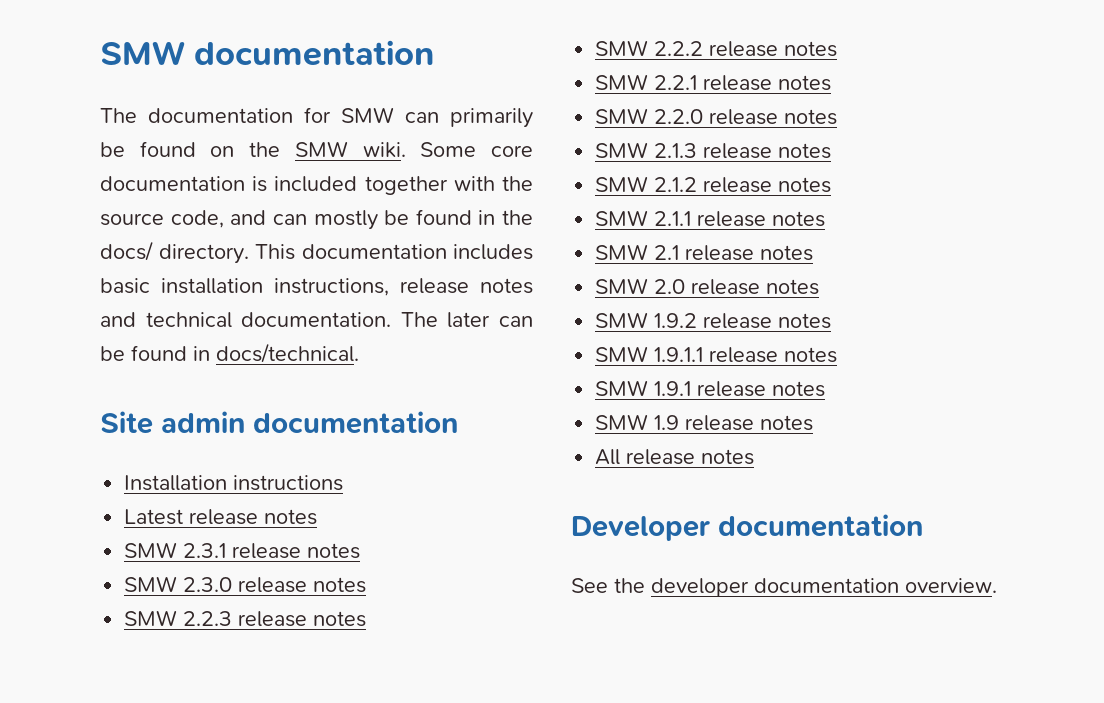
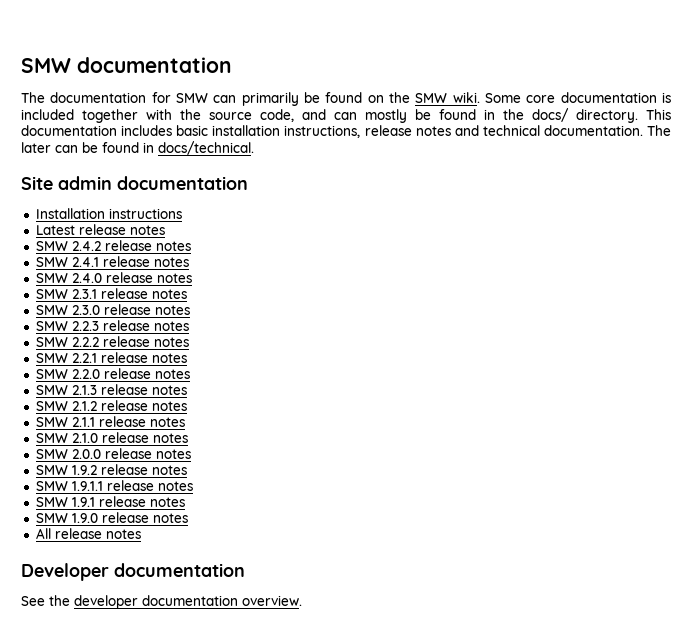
(318, 517) none -> [35,240,191,251] [35,256,189,267] [35,272,192,283] // SMW 2.4.2 release notes // SMW 2.4.1 release notes // SMW 2.4.0 release notes
[654,245,814,261] [595,278,686,294] 2.1 release notes // SMW 2.0 -> [71,432,188,443] [35,449,101,459] 2.1.0 release notes // SMW 2.0.0
[654,415,680,430] 1.9 -> [71,513,98,523] 1.9.0

